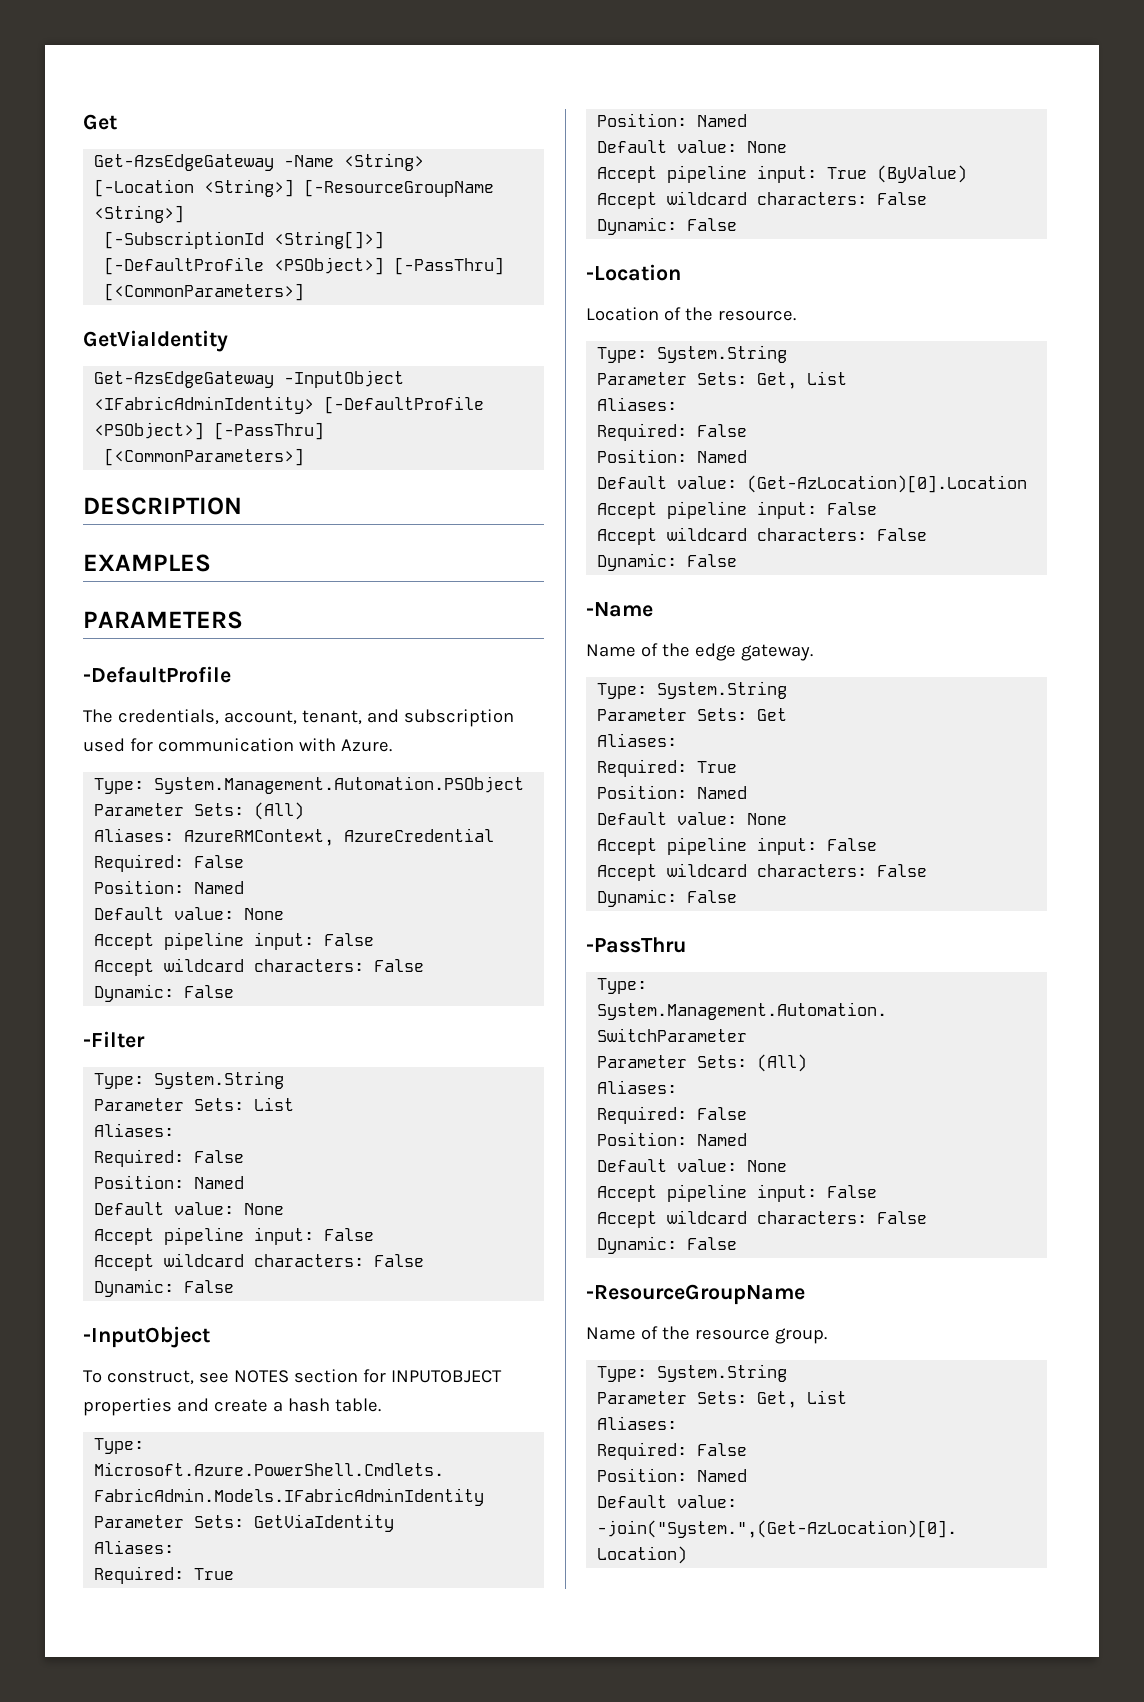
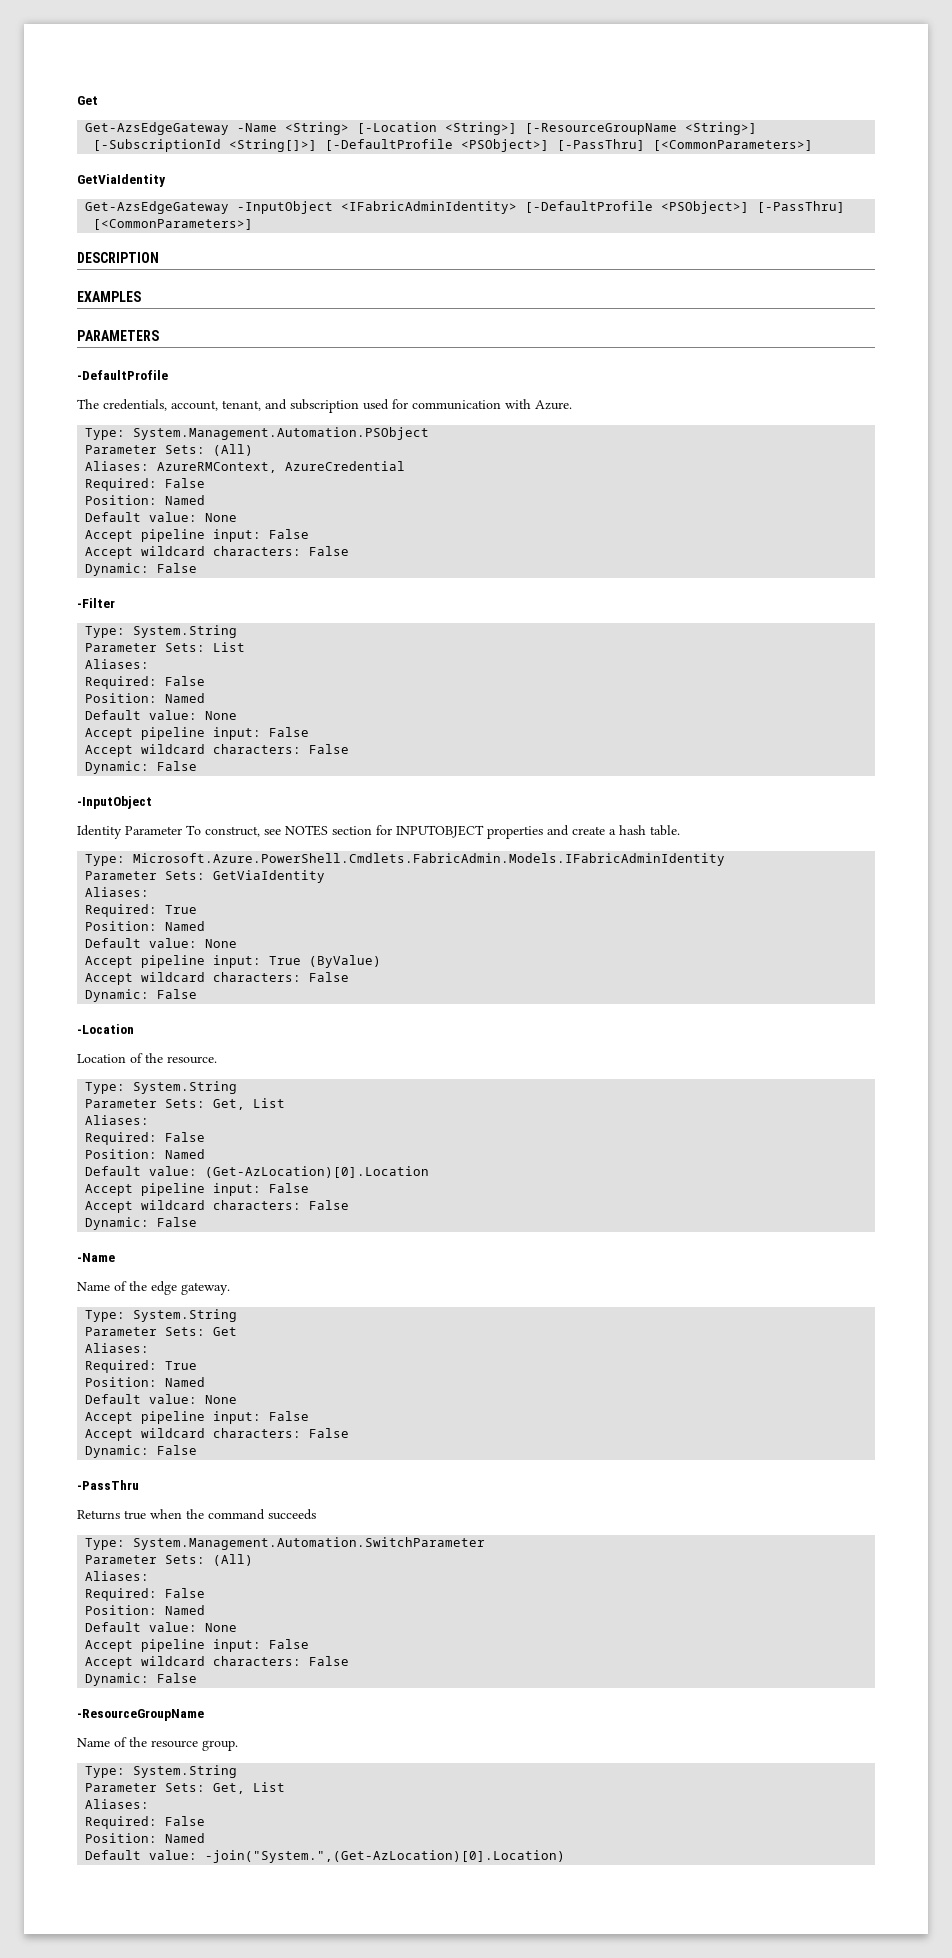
(210, 1337) none -> [77,825,182,839] Identity Parameter
(686, 945) none -> [77,1509,316,1520] // Returns true when the command succeeds

